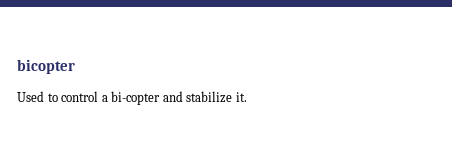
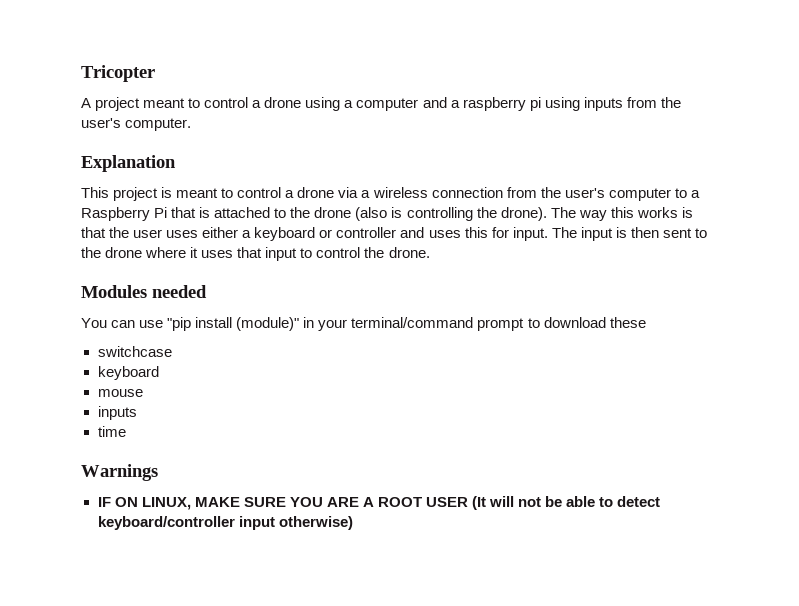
[17,59,75,74] [17,91,247,105] bicopter // Used to control a bi-copter and stabilize it. -> [81,65,155,82] [81,97,681,111] [81,118,192,131] [81,155,176,172] [81,187,700,201] [81,207,693,221] [81,227,707,241] [81,247,430,261] [81,285,207,298] [81,317,646,331] [97,346,172,357] [97,366,159,380] [97,389,143,397] [97,406,137,420] [97,426,126,437] [81,464,158,481] [97,496,661,510] [97,516,353,530] Tricopter // A project meant to control a drone using a computer and a raspberry pi using inputs from the user's computer. // Explanation // This project is meant to control a drone via a wireless connection from the user's computer to a Raspberry Pi that is attached to the drone (also is controlling the drone). The way this works is that the user uses either a keyboard or controller and uses this for input. The input is then sent to the drone where it uses that input to control the drone. // Modules needed // You can use "pip install (module)" in your terminal/command prompt to download these // switchcase // keyboard // mouse // inputs // time // Warnings // IF ON LINUX, MAKE SURE YOU ARE A ROOT USER (It will not be able to detect keyboard/controller input otherwise)

